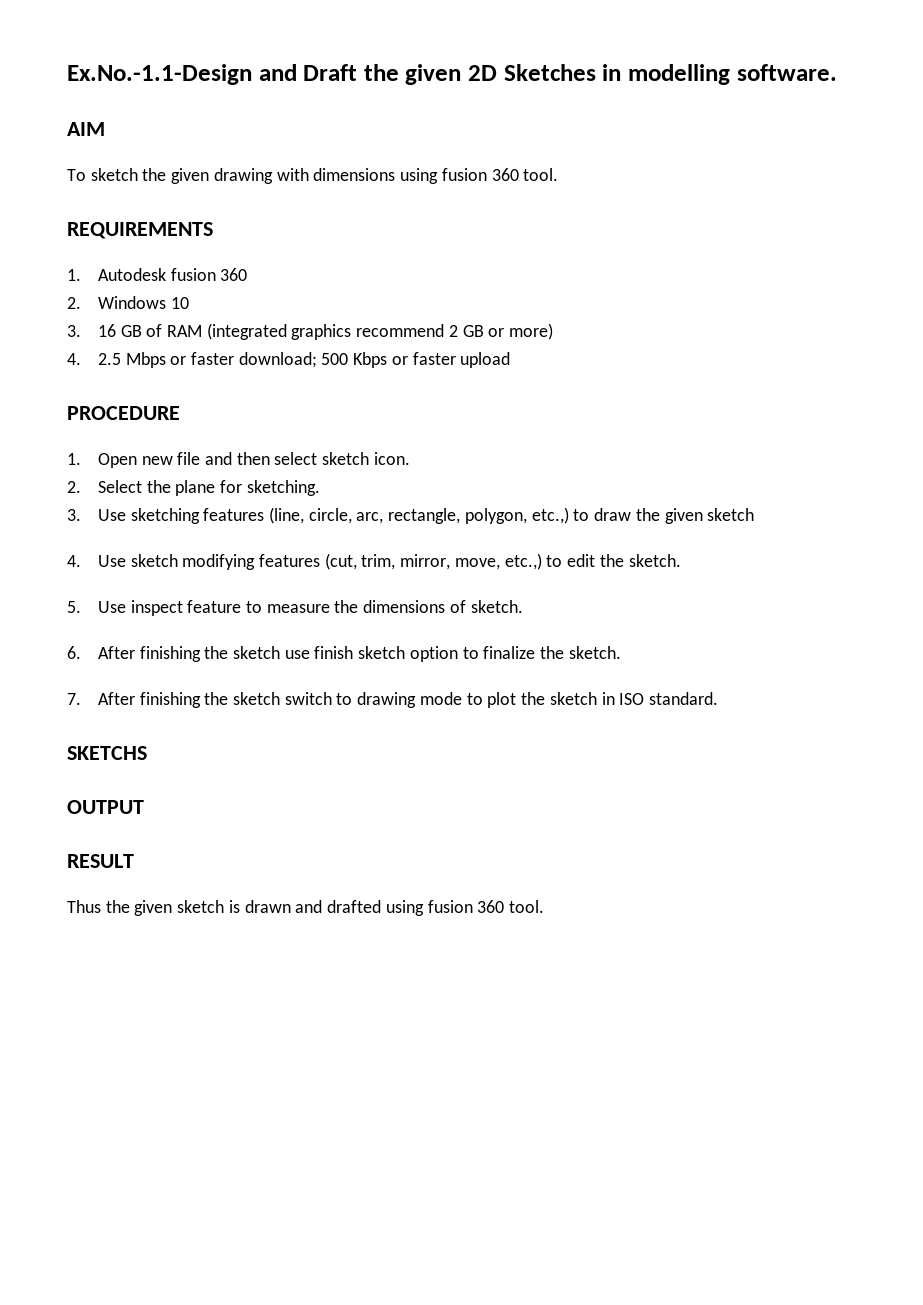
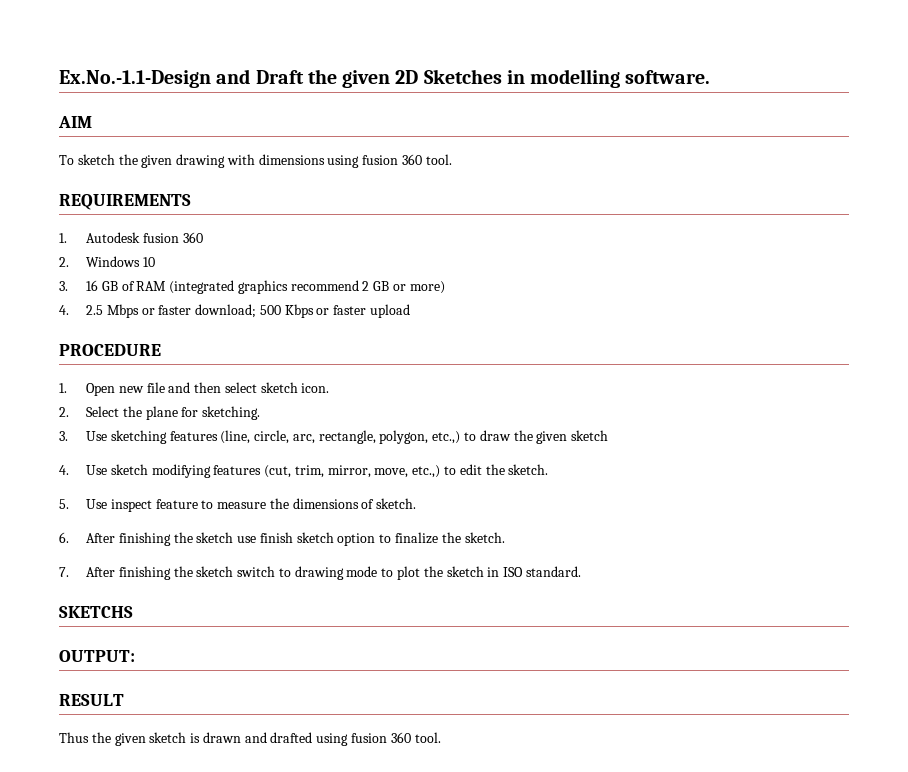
[67,800,144,814] OUTPUT -> [59,650,135,662] OUTPUT:

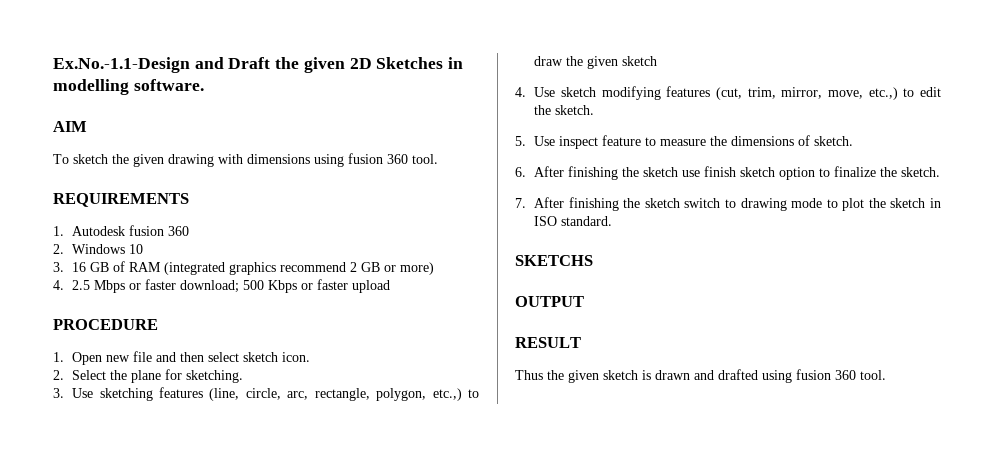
[59,650,135,662] OUTPUT: -> [515,296,584,307] OUTPUT

